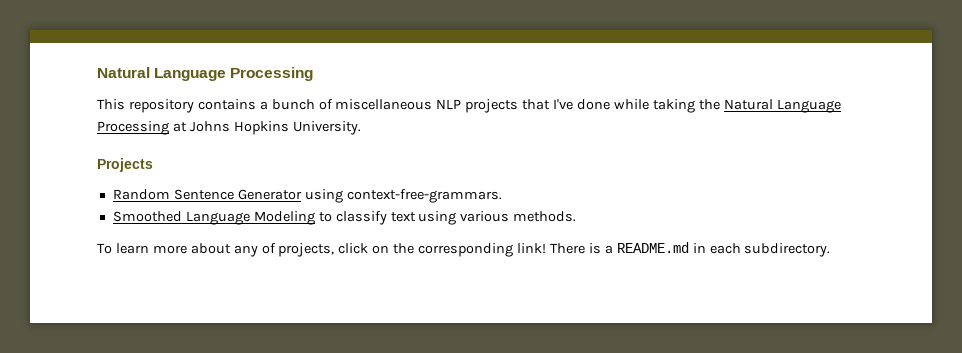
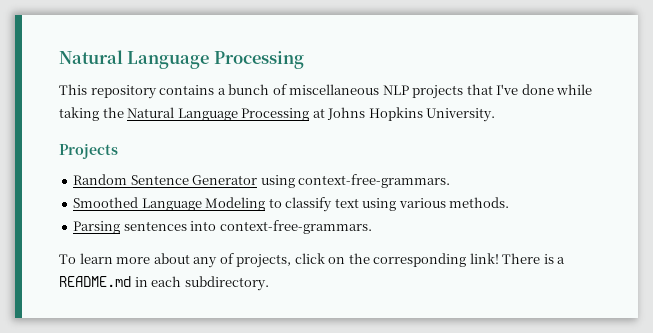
(577, 216) none -> [73,220,372,234] // Parsing sentences into context-free-grammars.

